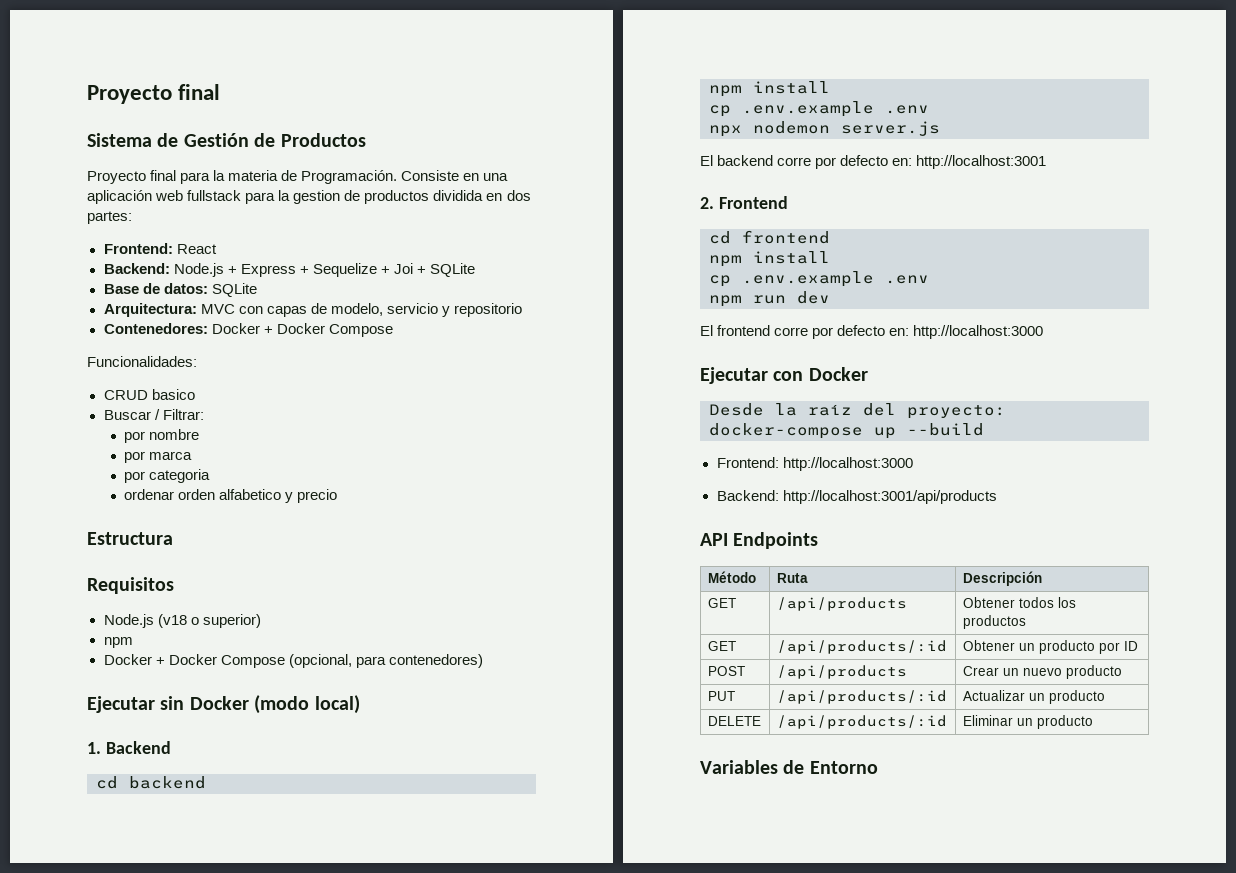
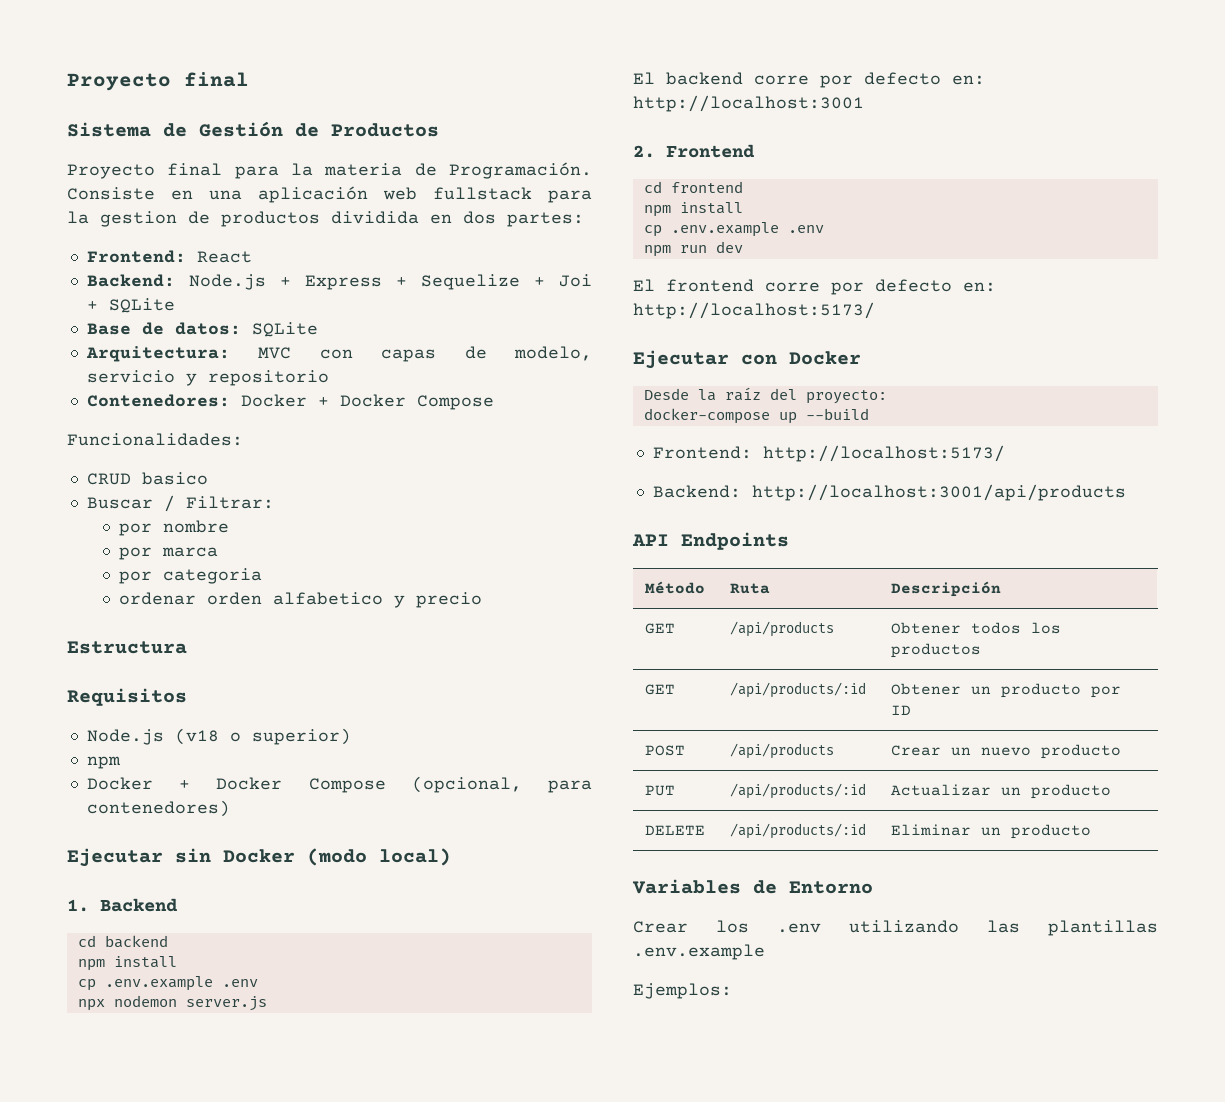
[913,325,1044,339] http://localhost:3000 -> [633,302,875,319] http://localhost:5173/
[782,457,913,471] http://localhost:3000 -> [762,445,1005,462] http://localhost:5173/
(878, 767) none -> [633,920,1158,936] [633,944,765,960] [633,983,732,999] // Crear los .env utilizando las plantillas .env.example // Ejemplos:

